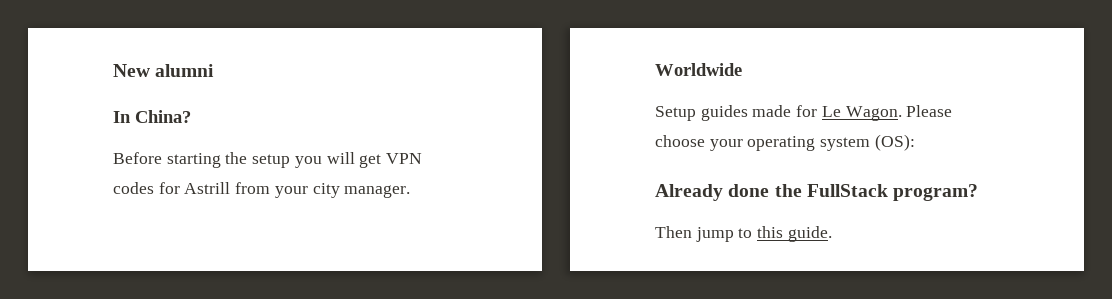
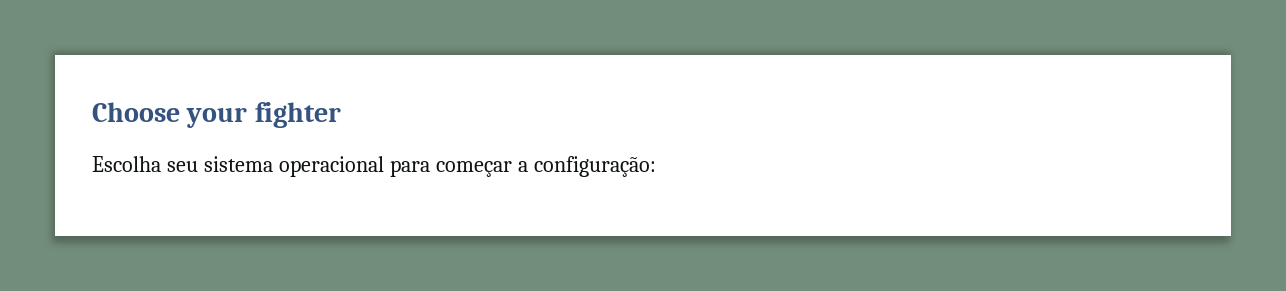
[113,64,215,77] [113,110,191,123] [113,152,423,168] [113,182,411,198] [655,63,742,76] [655,105,953,121] [655,134,915,151] [655,184,979,201] [655,226,832,242] New alumni // In China? // Before starting the setup you will get VPN codes for Astrill from your city manager. // Worldwide // Setup guides made for Le Wagon. Please choose your operating system (OS): // Already done the FullStack program? // Then jump to this guide. -> [92,102,341,128] [92,156,656,177] Choose your fighter // Escolha seu sistema operacional para começar a configuração:

